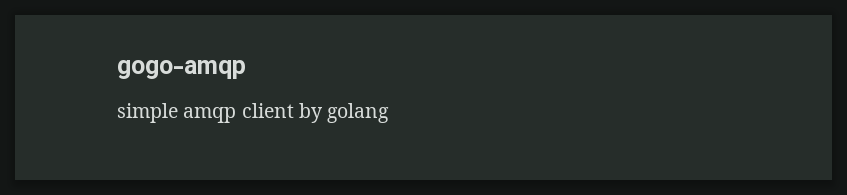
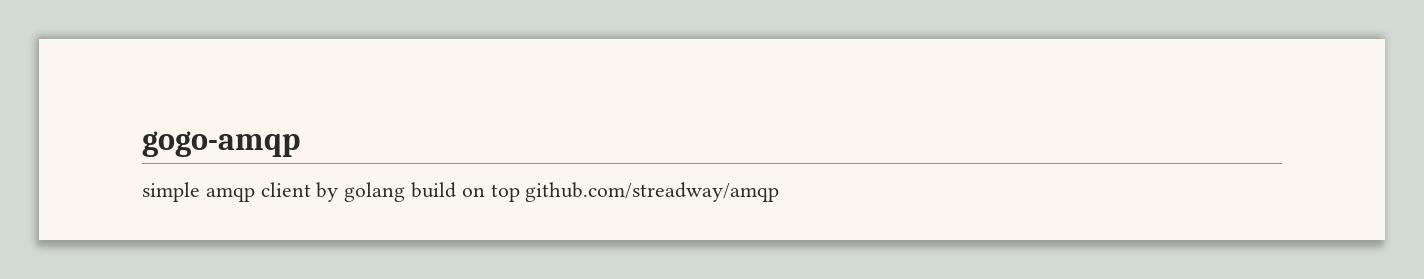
(390, 113) none -> [411,182,780,202] build on top github.com/streadway/amqp

